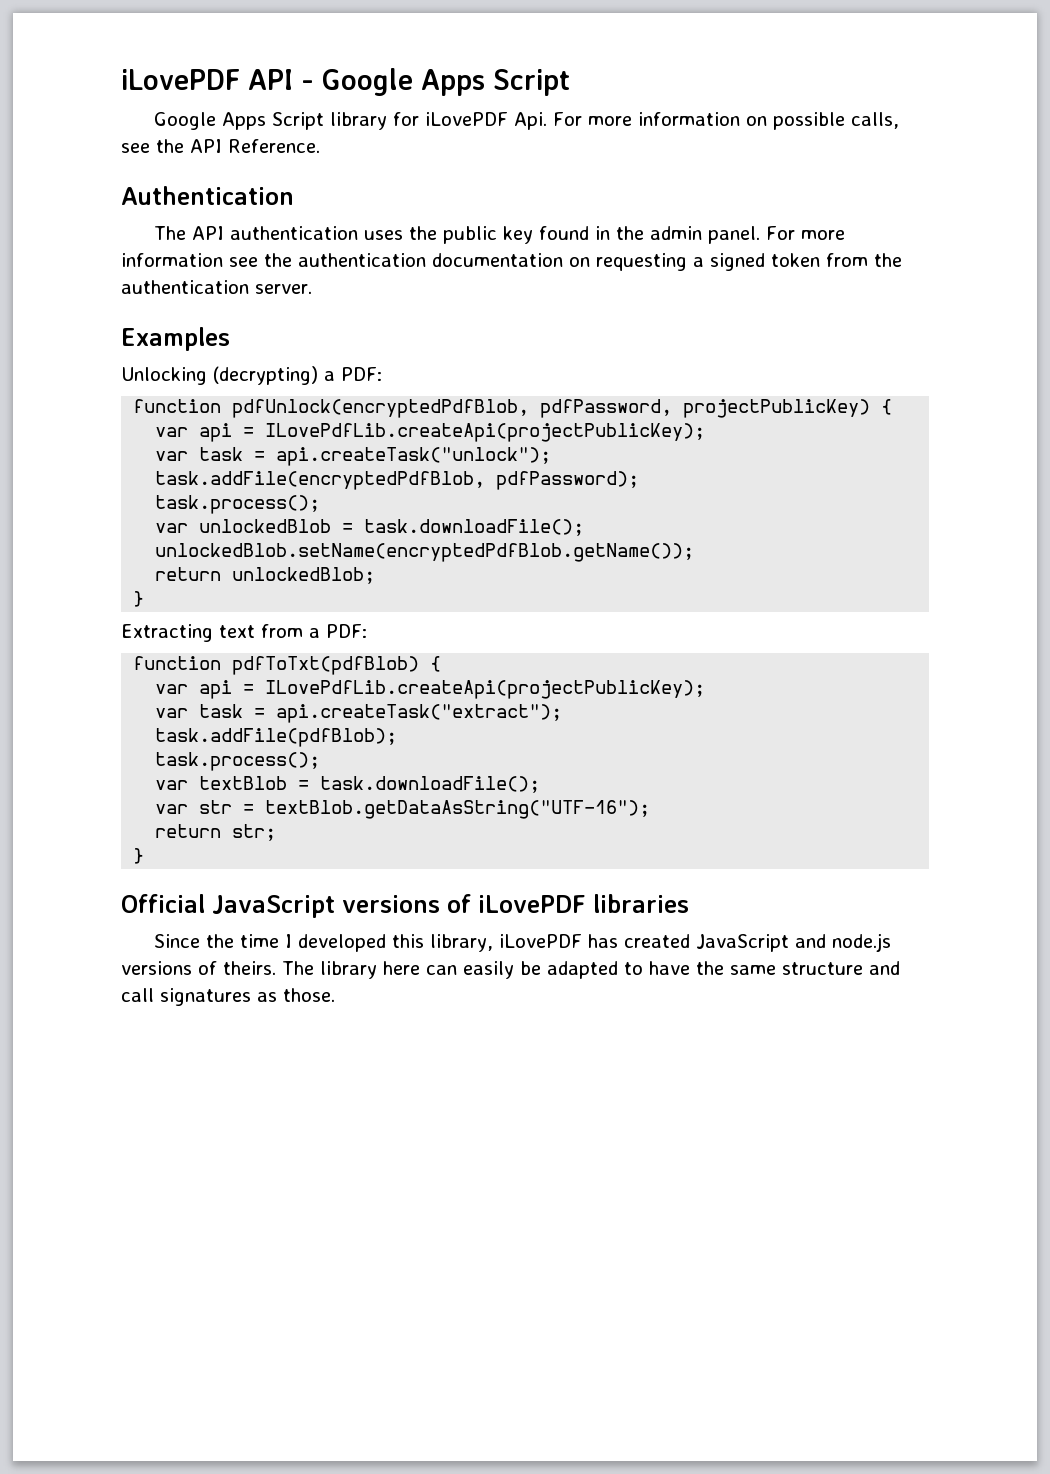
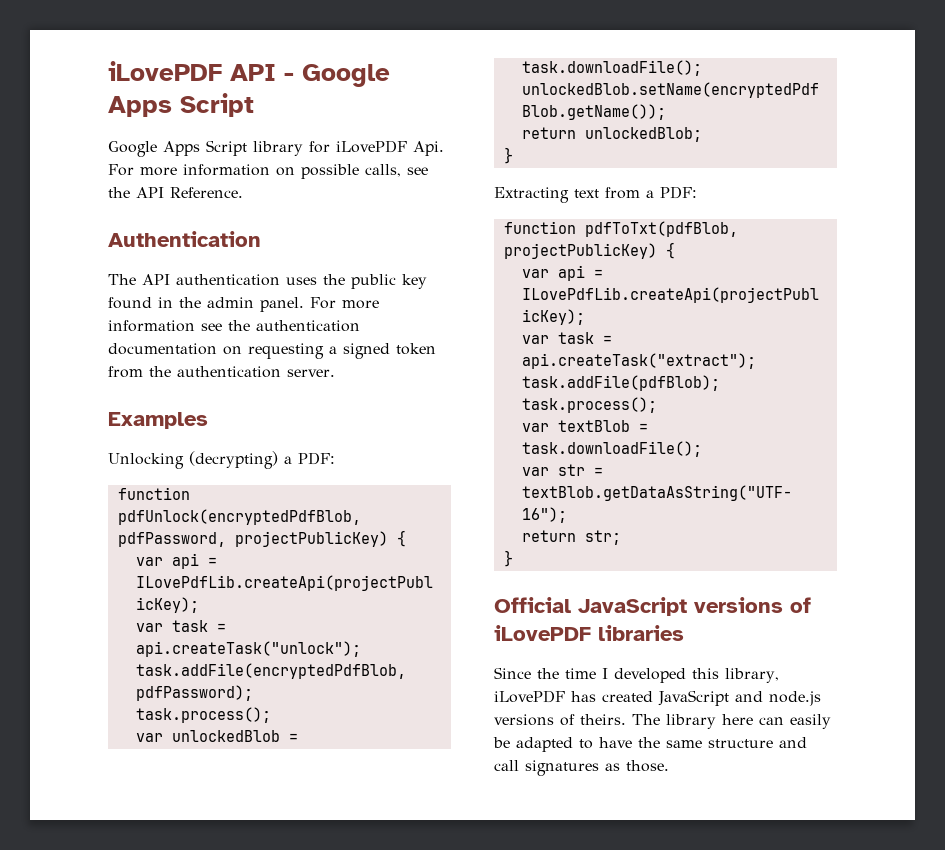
[232,656,420,675] pdfToTxt(pdfBlob) -> [584,221,738,237] [503,243,657,259] pdfToTxt(pdfBlob, projectPublicKey)

